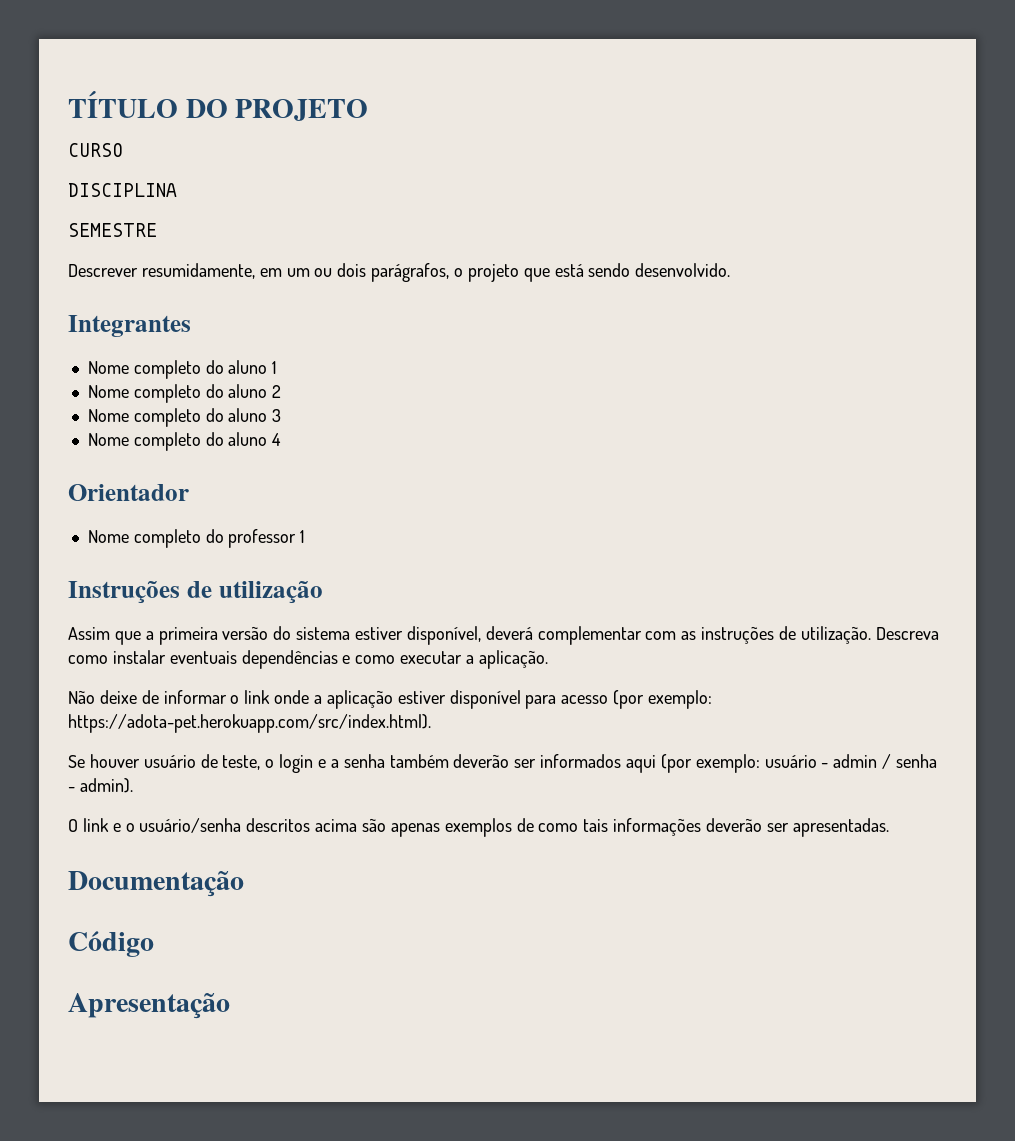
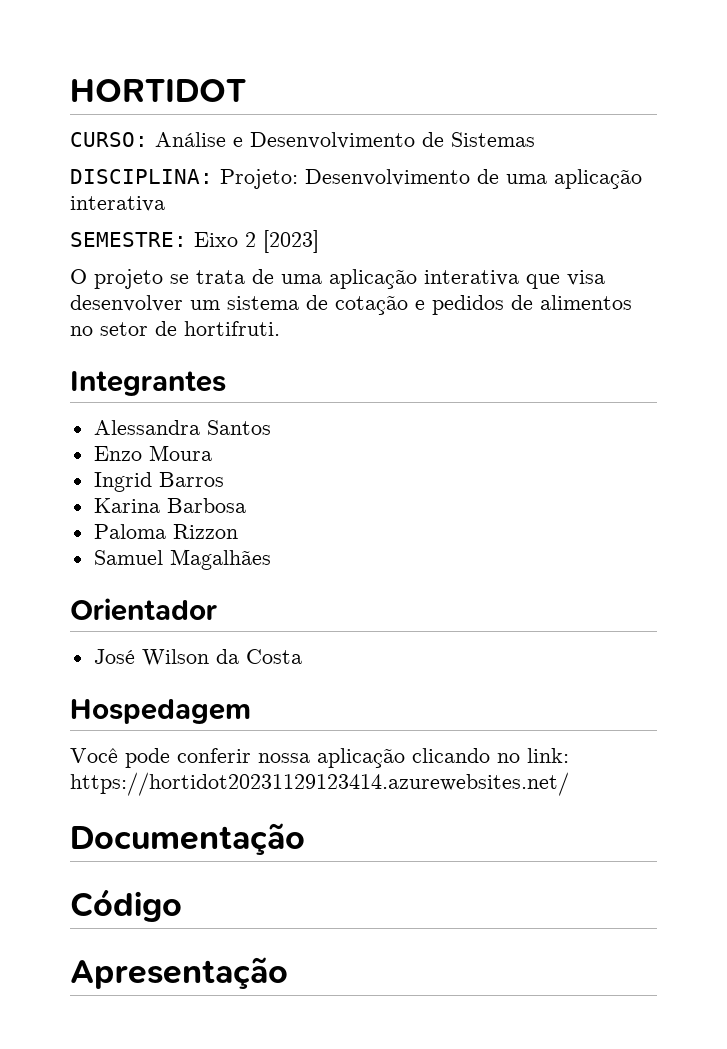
[68,90,369,121] [68,143,123,157] [68,183,177,197] [68,223,157,237] [68,263,731,282] [68,315,191,337] [87,360,277,379] [87,384,282,403] [87,408,282,427] [87,432,282,451] [68,484,189,501] [87,529,305,548] [68,581,323,604] [68,626,939,645] [68,650,548,669] [68,690,713,709] [68,714,431,733] [68,754,938,773] [68,778,133,793] [68,818,889,837] TÍTULO DO PROJETO // CURSO // DISCIPLINA // SEMESTRE // Descrever resumidamente, em um ou dois parágrafos, o projeto que está sendo desenvolvido. // Integrantes // Nome completo do aluno 1 // Nome completo do aluno 2 // Nome completo do aluno 3 // Nome completo do aluno 4 // Orientador // Nome completo do professor 1 // Instruções de utilização // Assim que a primeira versão do sistema estiver disponível, deverá complementar com as instruções de utilização. Descreva como instalar eventuais dependências e como executar a aplicação. // Não deixe de informar o link onde a aplicação estiver disponível para acesso (por exemplo: https://adota-pet.herokuapp.com/src/index.html). // Se houver usuário de teste, o login e a senha também deverão ser informados aqui (por exemplo: usuário - admin / senha - admin). // O link e o usuário/senha descritos acima são apenas exemplos de como tais informações deverão ser apresentadas. -> [70,79,246,102] [70,132,535,149] [70,169,642,189] [70,196,165,212] [70,230,319,253] [70,269,605,289] [70,295,632,315] [70,321,280,336] [70,371,226,396] [93,420,271,435] [93,445,212,461] [93,472,224,492] [93,498,246,513] [93,524,238,539] [93,549,271,570] [70,598,217,621] [93,649,302,666] [70,699,251,724] [70,748,569,768] [70,772,569,796] HORTIDOT // CURSO: Análise e Desenvolvimento de Sistemas // DISCIPLINA: Projeto: Desenvolvimento de uma aplicação interativa // SEMESTRE: Eixo 2 [2023] // O projeto se trata de uma aplicação interativa que visa desenvolver um sistema de cotação e pedidos de alimentos no setor de hortifruti. // Integrantes // Alessandra Santos // Enzo Moura // Ingrid Barros // Karina Barbosa // Paloma Rizzon // Samuel Magalhães // Orientador // José Wilson da Costa // Hospedagem // Você pode conferir nossa aplicação clicando no link: https://hortidot20231129123414.azurewebsites.net/

